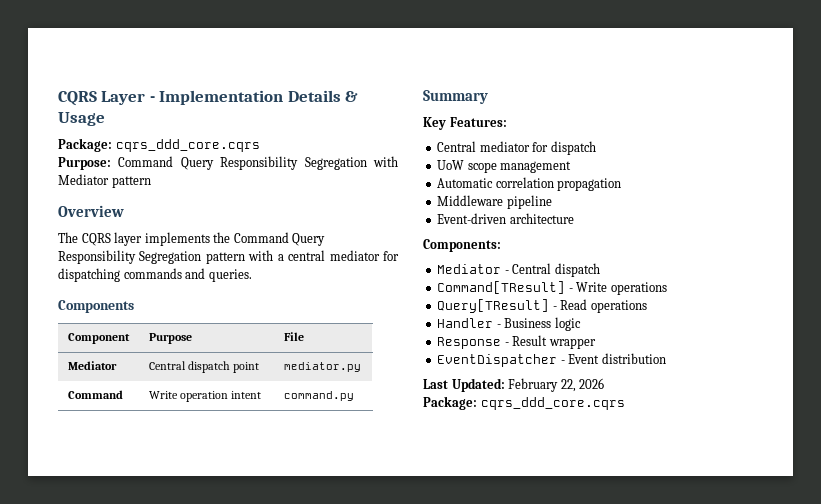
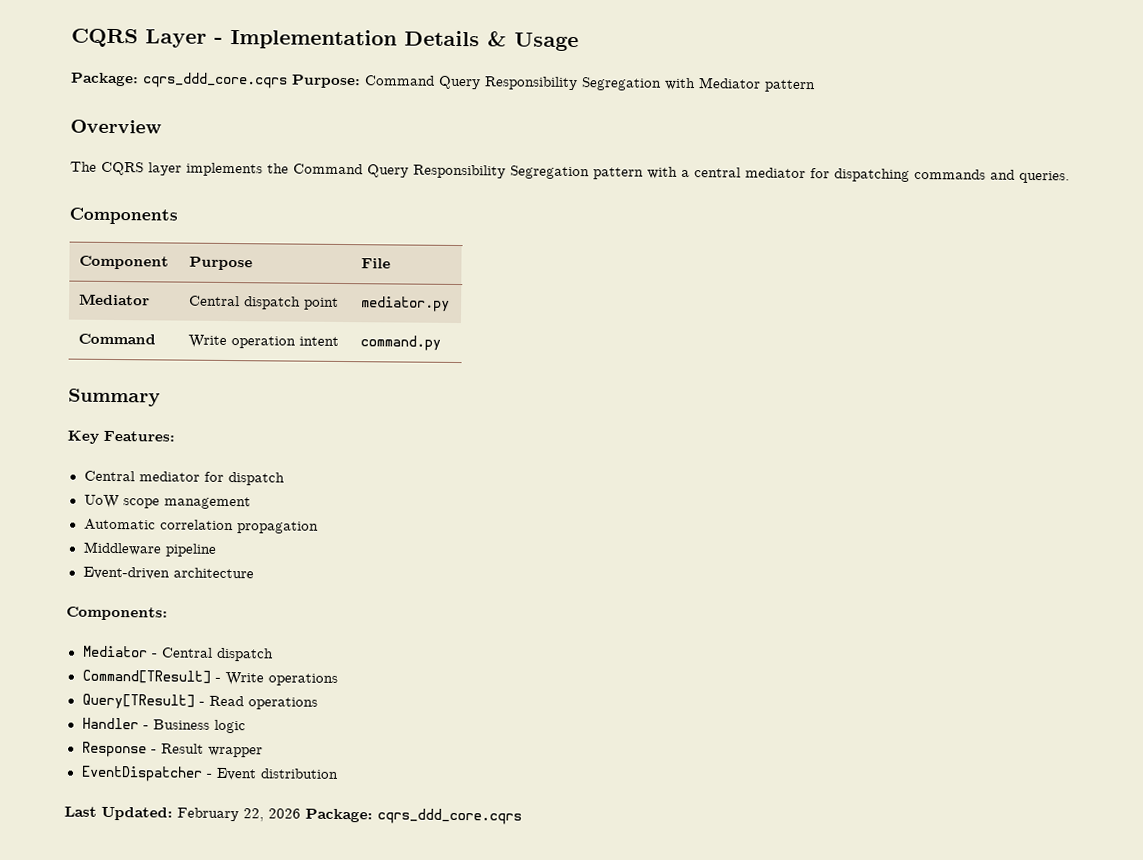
(260, 145) // -> (288, 80) none
(605, 383) // -> (301, 813) none

